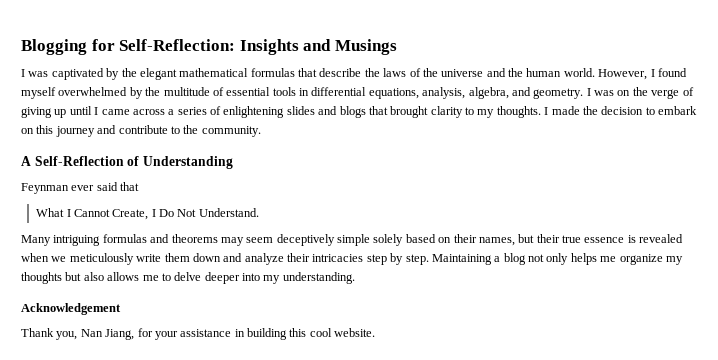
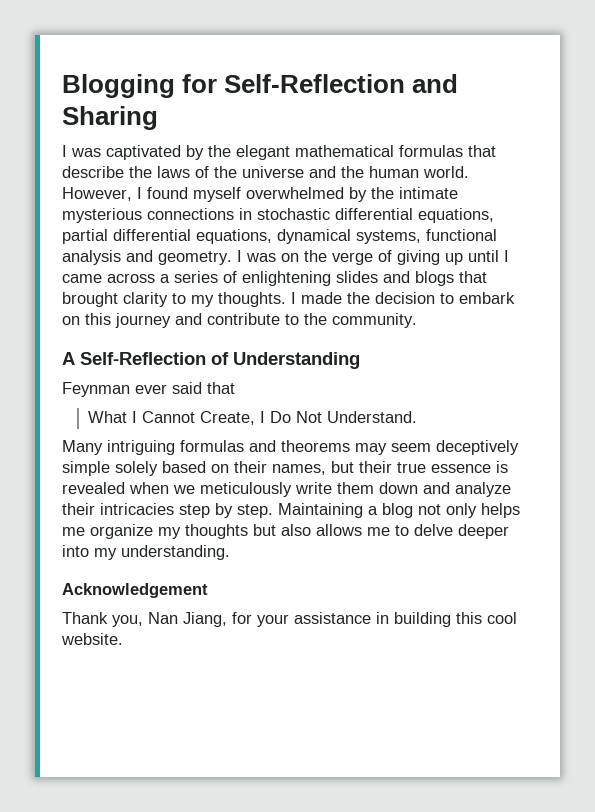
[119,39,397,55] Self-Reflection: Insights and Musings -> [224,74,459,93] [62,106,158,130] Self-Reflection and Sharing
[163,87,509,99] multitude of essential tools in differential equations, analysis, algebra, -> [399,187,458,199] [62,208,494,223] [62,229,497,244] [62,250,121,265] intimate mysterious connections in stochastic differential equations, partial differential equations, dynamical systems, functional analysis

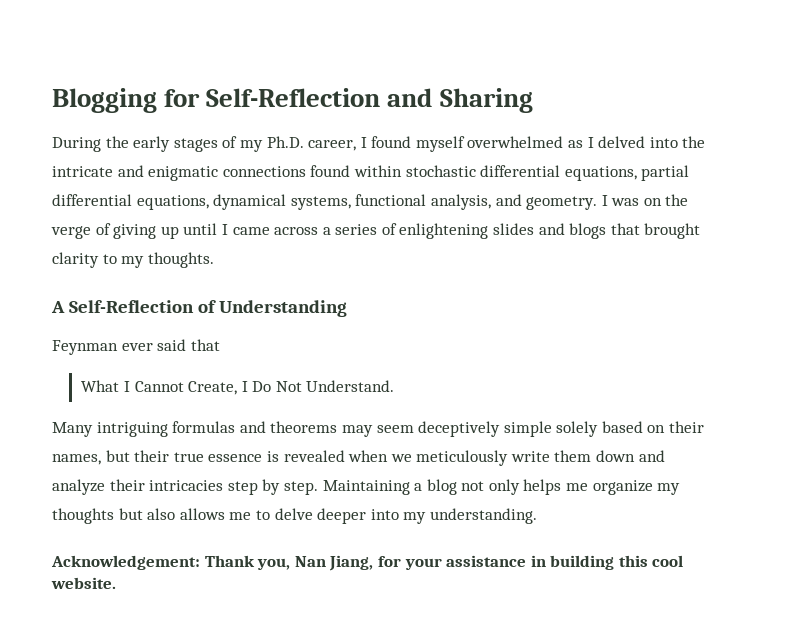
[62,145,496,160] [62,166,469,178] [62,187,458,202] [62,208,252,223] I was captivated by the elegant mathematical formulas that describe the laws of the universe and the human world. However, I found myself overwhelmed by the intimate mysterious connections in -> [52,136,706,152] [52,165,402,181] During the early stages of my Ph.D. career, I found myself overwhelmed as I delved into the intricate and enigmatic connections found within
[62,250,121,265] analysis -> [430,194,491,210] analysis,
[291,292,515,304] [62,313,417,328] I made the decision to embark on this journey and contribute to the community. -> (214, 260) none
[62,583,208,598] Acknowledgement // -> [51,555,200,570] Acknowledgement:

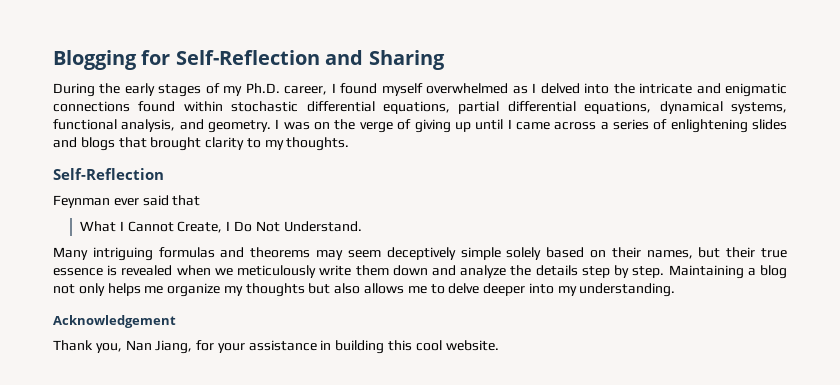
[51,300,348,317] A Self-Reflection of Understanding -> [53,168,164,180] Self-Reflection
[109,479,224,491] their intricacies -> [510,265,578,276] the details
[51,555,200,570] Acknowledgement: -> [53,315,176,328] Acknowledgement //

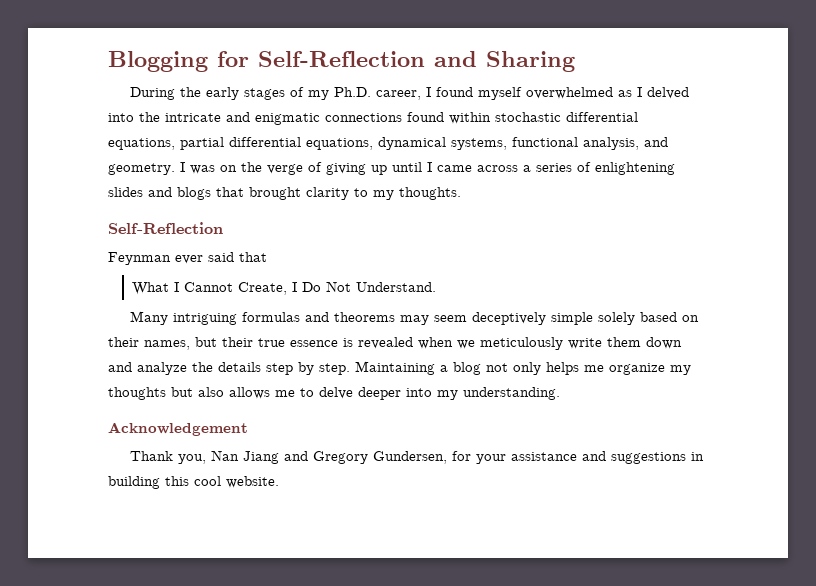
[155,340,193,354] Jiang, -> [242,451,447,464] Jiang and Gregory Gundersen,
(317, 345) none -> [581,451,686,464] and suggestions

